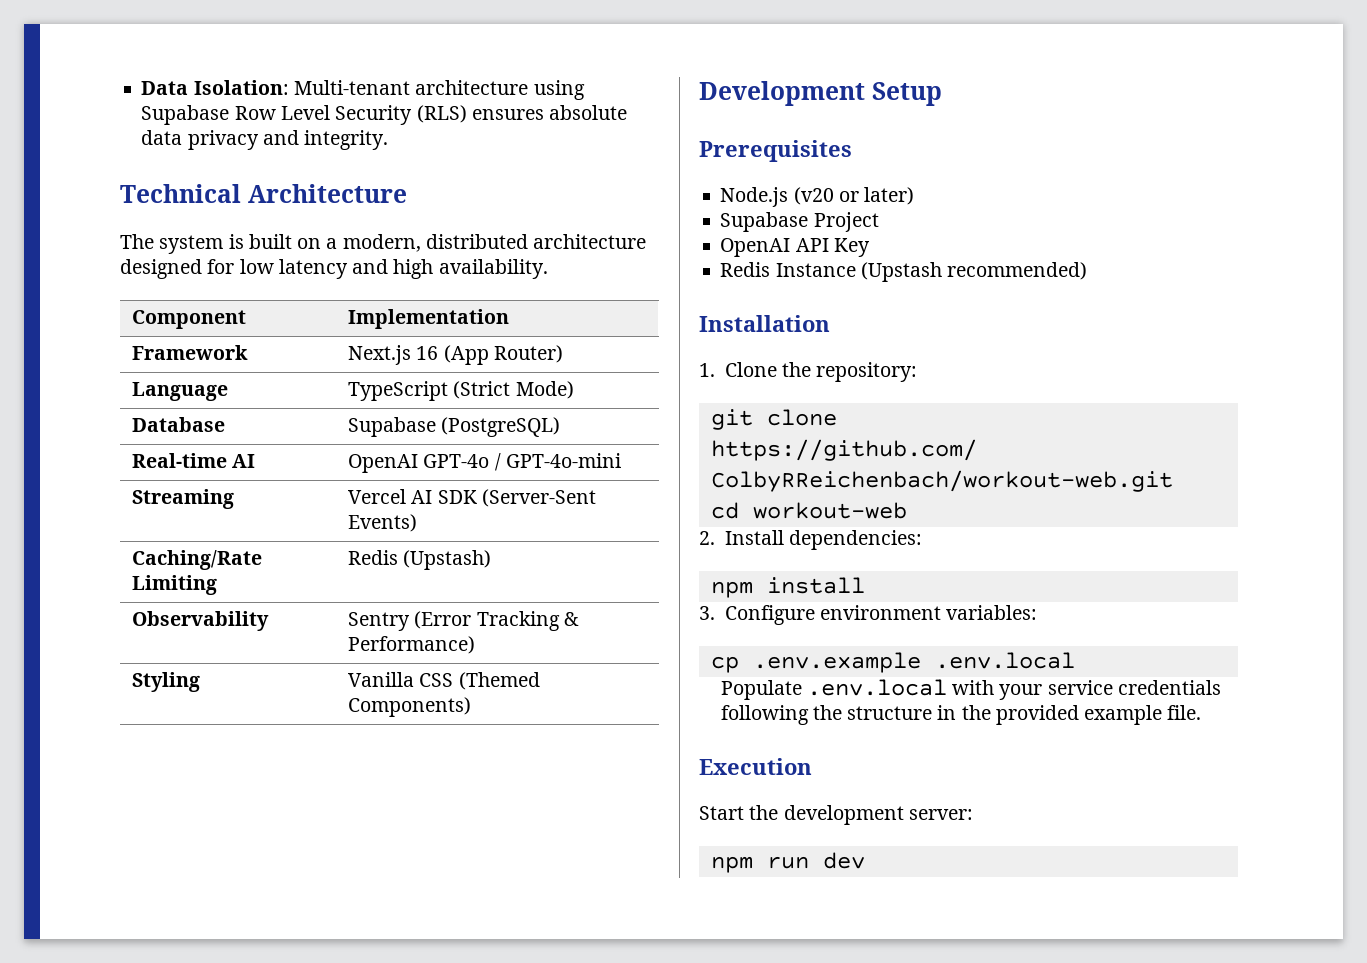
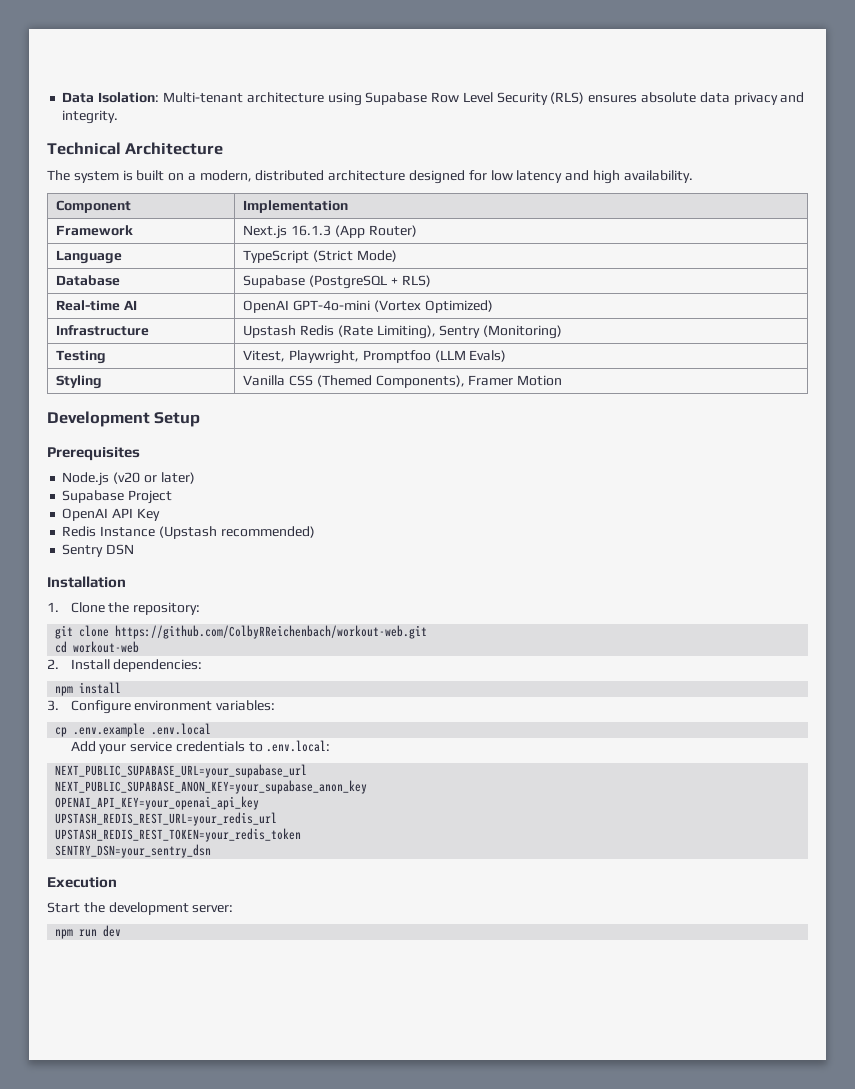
[416,346,439,360] 16 -> [291,225,332,236] 16.1.3
[441,417,561,437] (PostgreSQL) -> [309,275,431,289] (PostgreSQL + RLS)
[423,453,501,471] GPT-4o / -> (290, 306) none
[132,489,235,509] [348,489,596,507] [348,514,418,532] [132,550,263,570] [132,575,218,595] [348,550,492,570] [132,611,270,631] [348,611,579,631] [348,636,476,654] // Streaming | Vercel AI SDK (Server-Sent Events) // Caching/Rate Limiting | Redis (Upstash) // Observability | Sentry (Error Tracking & Performance) -> [373,300,493,313] [56,325,150,336] [243,325,563,339] [56,350,107,364] [243,350,507,364] (Vortex Optimized) // Infrastructure | Upstash Redis (Rate Limiting), Sentry (Monitoring) // Testing | Vitest, Playwright, Promptfoo (LLM Evals)
[348,697,472,717] Components) -> [375,375,563,388] Components), Framer Motion
(1088, 271) none -> [62,544,135,557] // Sentry DSN
[720,679,1221,700] [720,705,1202,725] Populate .env.local with your service credentials following the structure in the provided example file. -> [70,740,331,754] [55,764,308,778] [55,780,368,794] [55,796,260,810] [55,812,278,826] [55,828,302,842] [55,844,212,858] Add your service credentials to .env.local: // NEXT_PUBLIC_SUPABASE_URL=your_supabase_url // NEXT_PUBLIC_SUPABASE_ANON_KEY=your_supabase_anon_key // OPENAI_API_KEY=your_openai_api_key // UPSTASH_REDIS_REST_URL=your_redis_url // UPSTASH_REDIS_REST_TOKEN=your_redis_token // SENTRY_DSN=your_sentry_dsn

